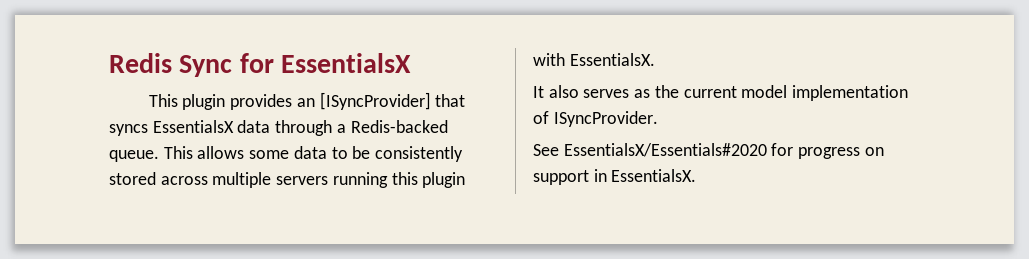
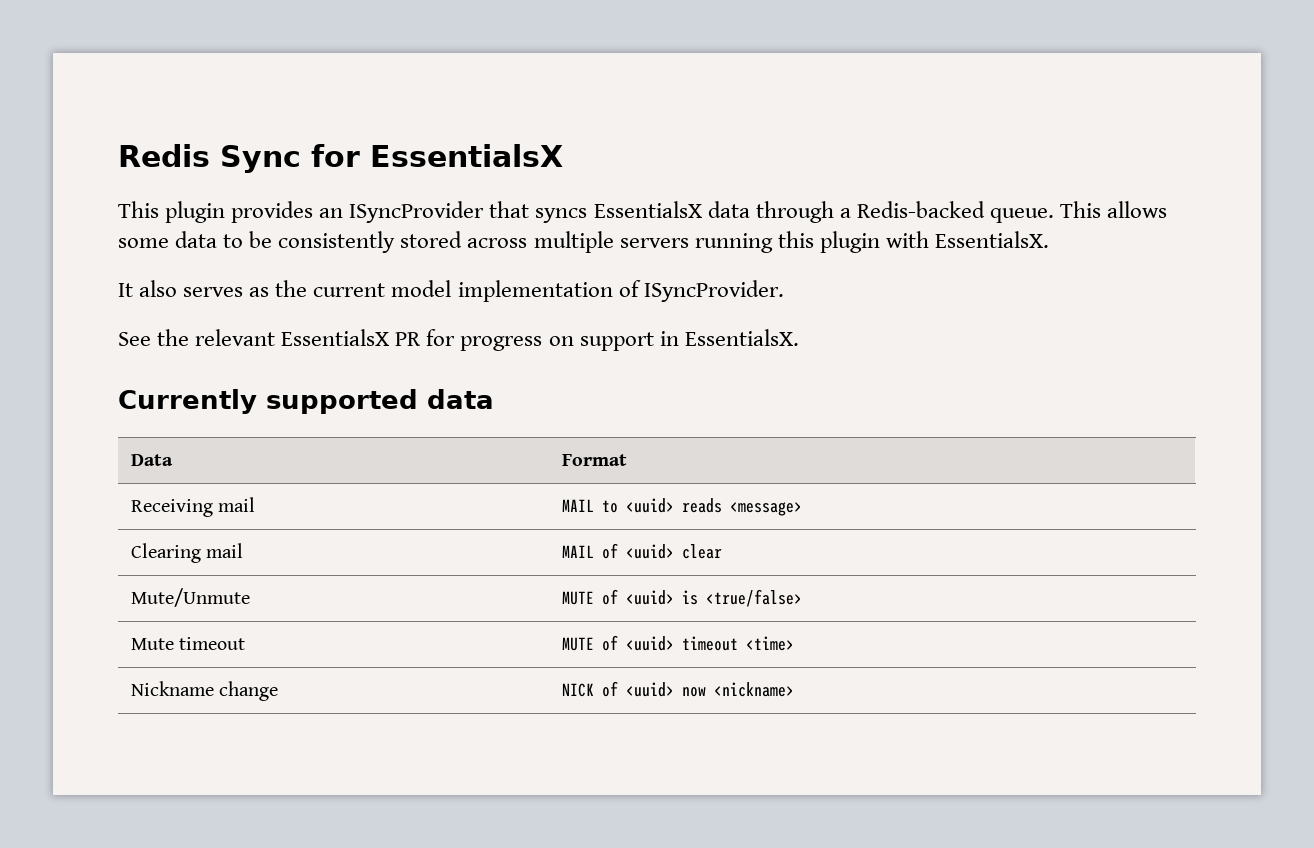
[319,92,431,110] [ISyncProvider] -> [349,201,485,223] ISyncProvider
[563,143,767,157] EssentialsX/Essentials#2020 -> [157,329,422,346] the relevant EssentialsX PR
(697, 175) none -> [118,389,494,414] [130,454,173,466] [561,454,627,466] [130,497,256,517] [561,498,802,516] [130,543,244,563] [561,543,722,559] [130,588,250,607] [561,589,802,607] [130,637,246,650] [561,635,794,651] [130,681,279,701] [561,681,794,697] // Currently supported data // Data | Format // Receiving mail | MAIL to <uuid> reads <message> // Clearing mail | MAIL of <uuid> clear // Mute/Unmute | MUTE of <uuid> is <true/false> // Mute timeout | MUTE of <uuid> timeout <time> // Nickname change | NICK of <uuid> now <nickname>

